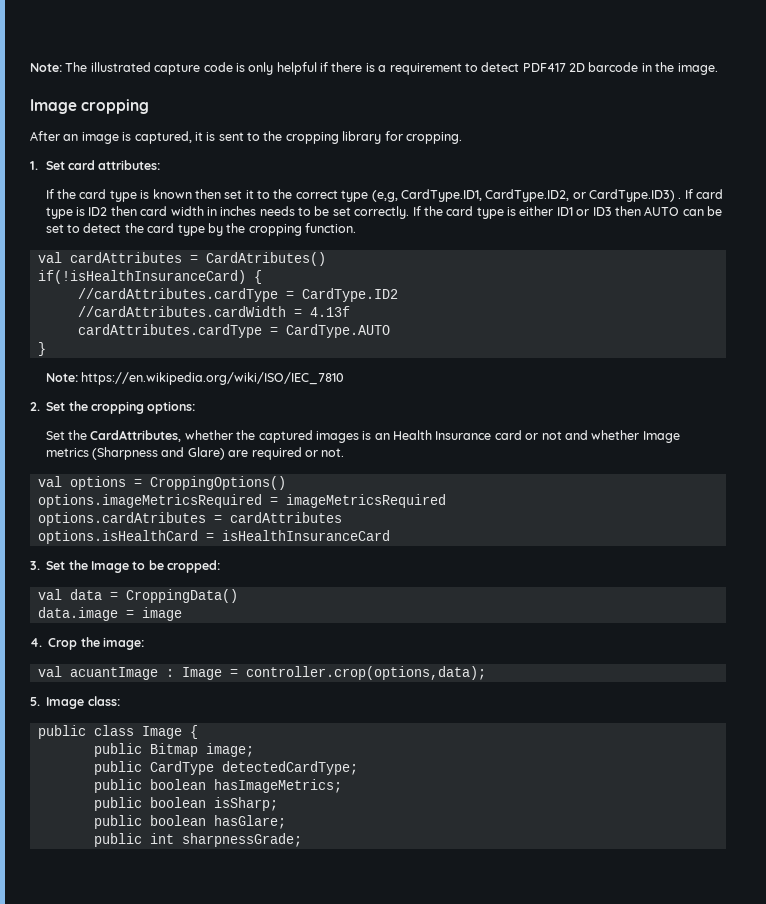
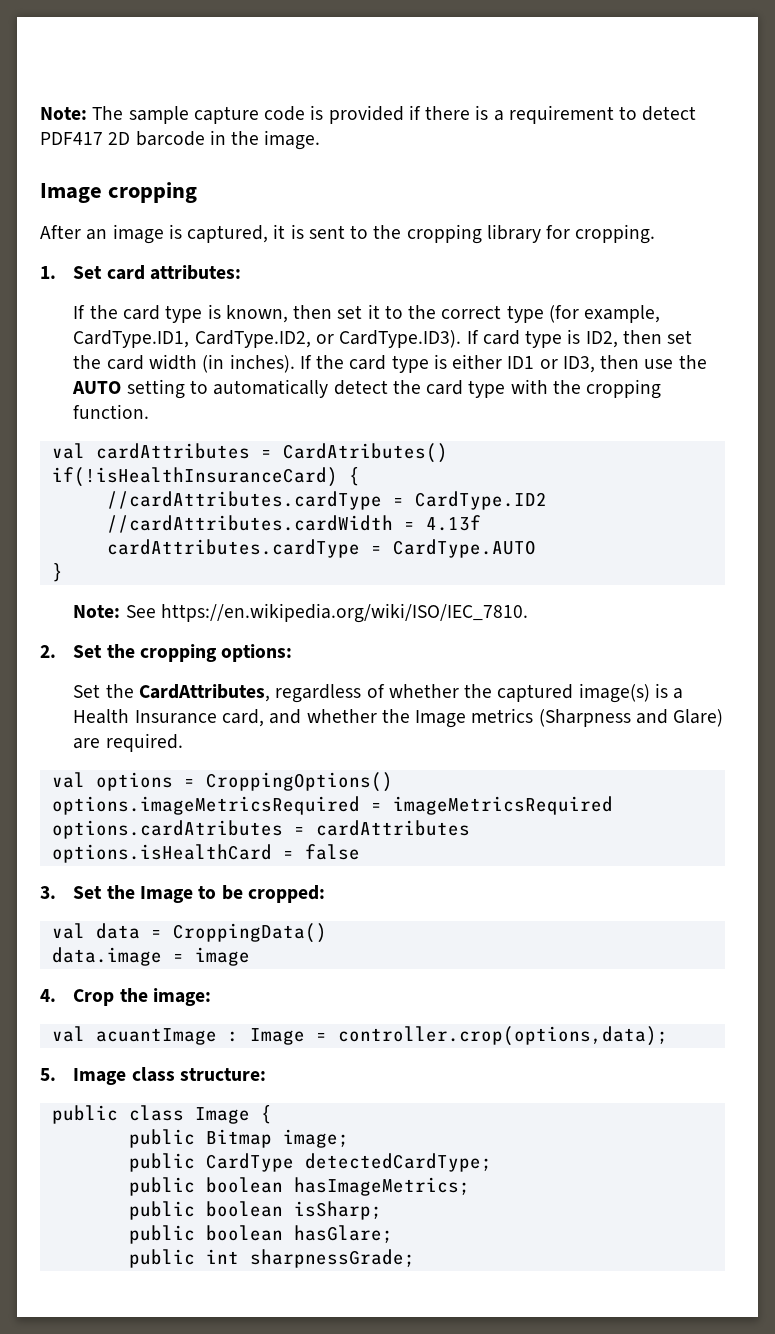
[90,62,151,72] illustrated -> [128,106,189,124] sample
[248,62,317,75] only helpful -> [328,105,404,124] provided
[152,189,192,199] known -> [225,305,288,323] known,
[371,190,398,202] (e,g, -> [548,305,661,323] (for example,
[589,189,682,202] CardType.ID3) . -> [339,330,462,348] CardType.ID3).
[88,206,410,219] ID2 then card width in inches needs to be set correctly. -> [585,330,693,348] [73,354,295,373] ID2, then set the card width (in inches).
[592,206,723,216] [45,224,81,233] ID3 then AUTO can be set to -> [562,355,707,373] [72,379,329,399] ID3, then use the AUTO setting to automatically
[207,223,223,236] by -> [510,379,548,394] with
[81,372,345,385] https://en.wikipedia.org/wiki/ISO/IEC_7810 -> [125,603,529,623] See https://en.wikipedia.org/wiki/ISO/IEC_7810.
(182, 436) none -> [275,684,385,703] regardless of
[315,430,562,443] images is an Health Insurance card or not -> [578,683,684,703] [73,709,265,727] image(s) is a Health Insurance card,
(640, 435) none -> [381,709,410,723] the
[251,447,345,460] required or not. -> [105,733,183,752] required.
[221,530,390,541] isHealthInsuranceCard -> [304,844,360,860] false
[87,696,120,706] class: -> [131,1067,267,1082] class structure:

